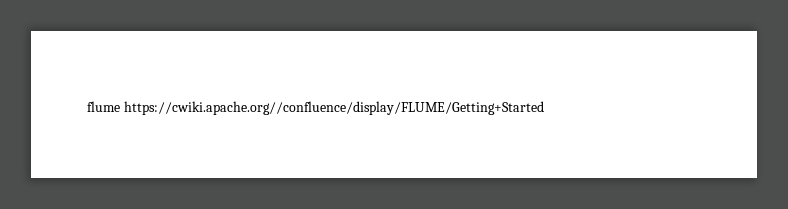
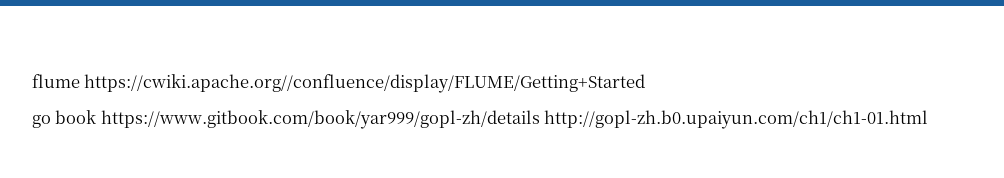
(544, 108) none -> [32,110,929,129] // go book https://www.gitbook.com/book/yar999/gopl-zh/details http://gopl-zh.b0.upaiyun.com/ch1/ch1-01.html

